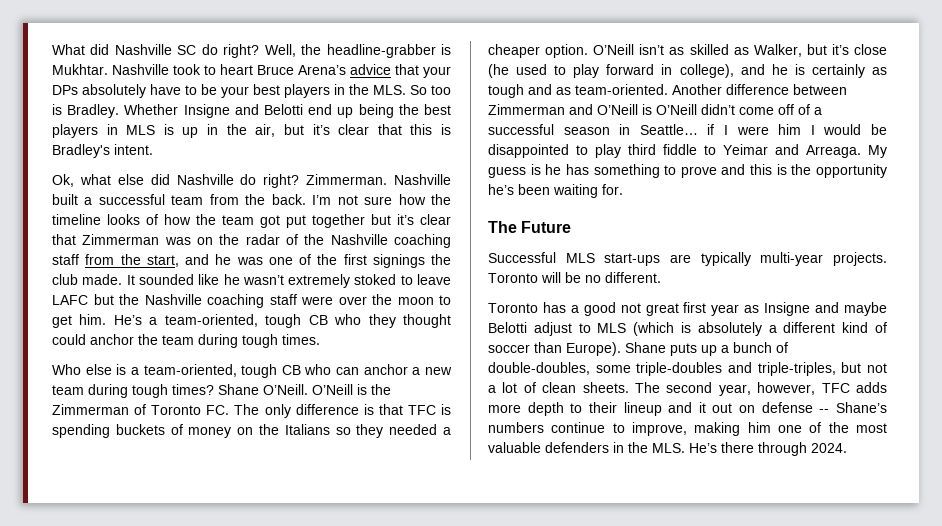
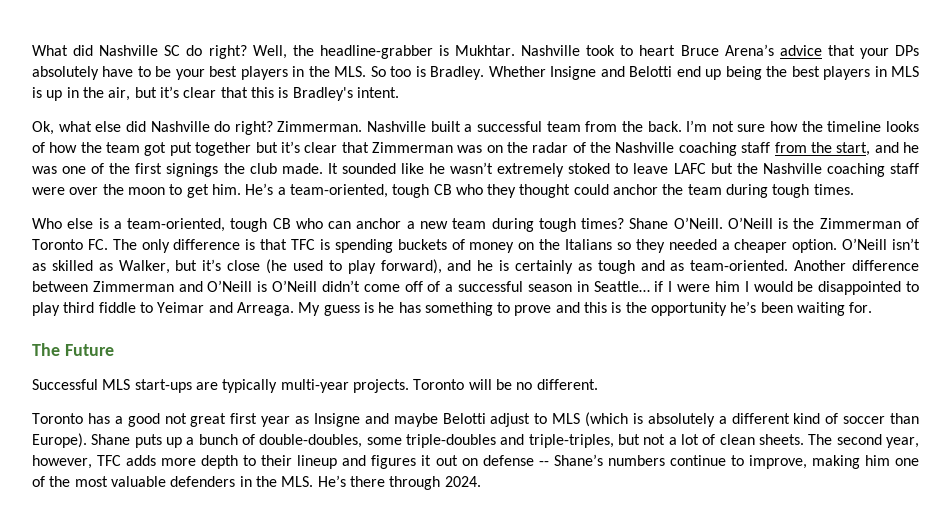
[606,64,734,78] forward in college), -> [380,259,442,274] forward),
(693, 407) none -> [371,455,417,469] figures

